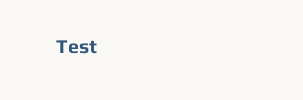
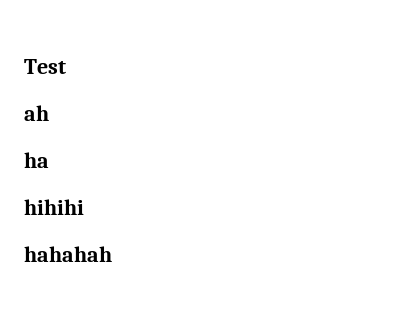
(97, 47) none -> [24,105,49,121] [24,152,49,168] [24,199,84,215] [24,246,112,262] // ah // ha // hihihi // hahahah

